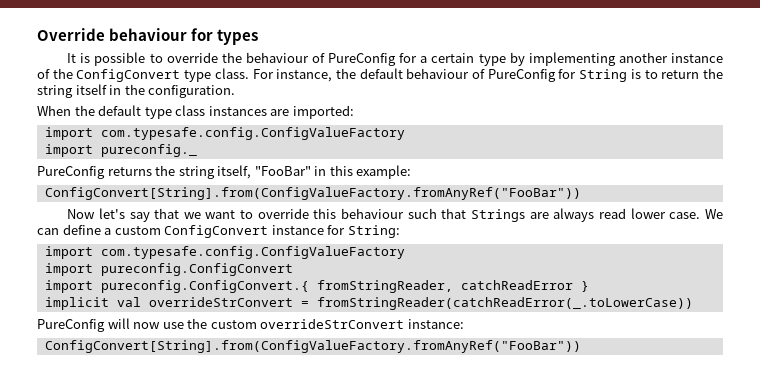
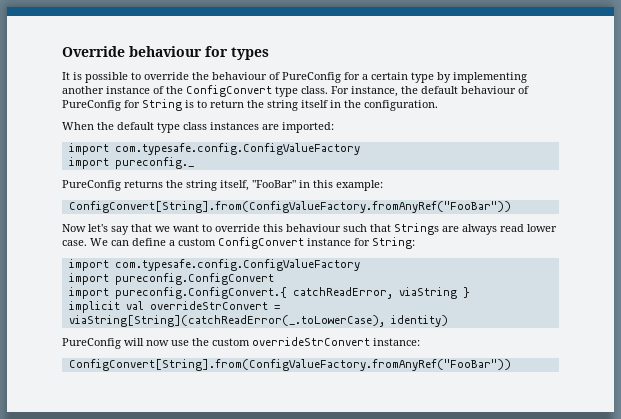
[316,280,573,293] fromStringReader, catchReadError -> [292,287,457,299] catchReadError, viaString
[316,297,693,310] fromStringReader(catchReadError(_.toLowerCase)) -> [68,315,448,327] viaString[String](catchReadError(_.toLowerCase), identity)

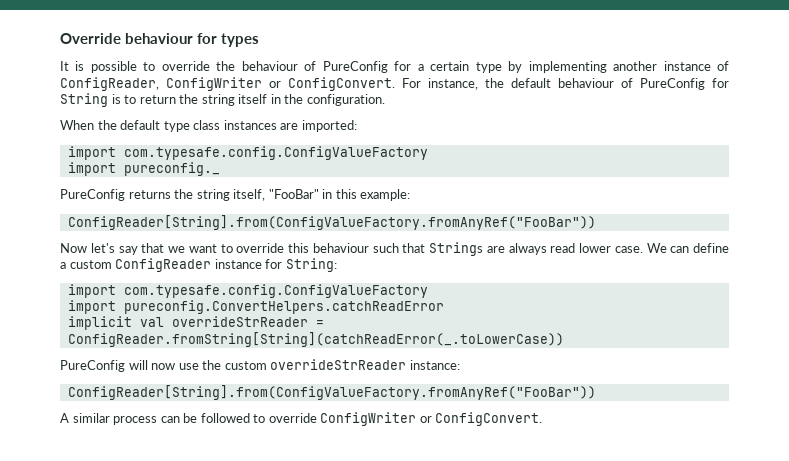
[166,85,328,97] the ConfigConvert type class. -> [60,77,395,91] ConfigReader, ConfigWriter or ConfigConvert.
[68,201,511,213] ConfigConvert[String].from(ConfigValueFactory.fromAnyRef("FooBar")) -> [67,215,596,230] ConfigReader[String].from(ConfigValueFactory.fromAnyRef("FooBar"))
[218,237,304,249] ConfigConvert -> [115,258,212,272] ConfigReader
[114,273,274,285] [68,287,470,299] [68,301,280,313] [68,315,448,327] pureconfig.ConfigConvert // import pureconfig.ConfigConvert.{ catchReadError, viaString } // implicit val overrideStrConvert = viaString[String](catchReadError(_.toLowerCase), identity) -> [123,300,444,314] [67,316,324,330] [67,332,564,347] pureconfig.ConvertHelpers.catchReadError // implicit val overrideStrReader = ConfigReader.fromString[String](catchReadError(_.toLowerCase))
[252,337,370,346] overrideStrConvert -> [270,359,407,370] overrideStrReader
[68,359,511,371] ConfigConvert[String].from(ConfigValueFactory.fromAnyRef("FooBar")) -> [67,385,596,400] [60,412,543,426] ConfigReader[String].from(ConfigValueFactory.fromAnyRef("FooBar")) // A similar process can be followed to override ConfigWriter or ConfigConvert.

